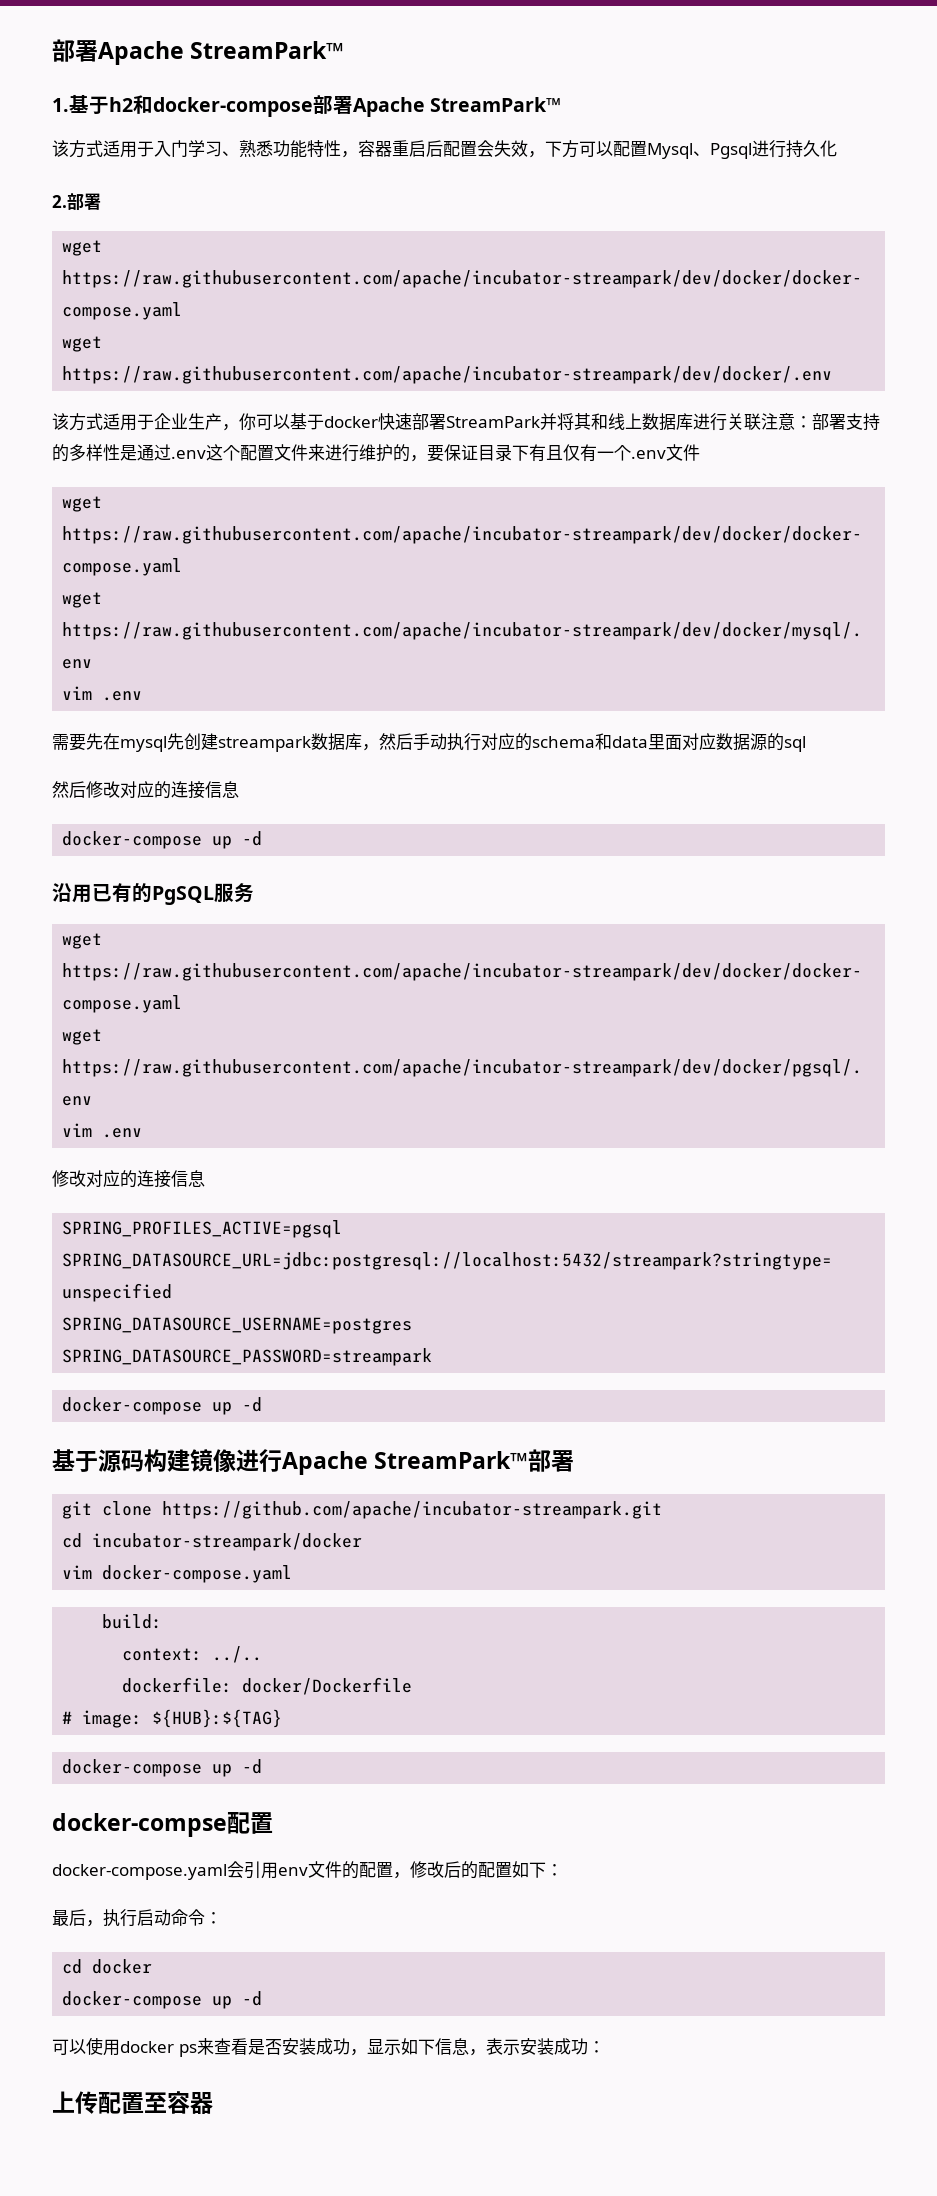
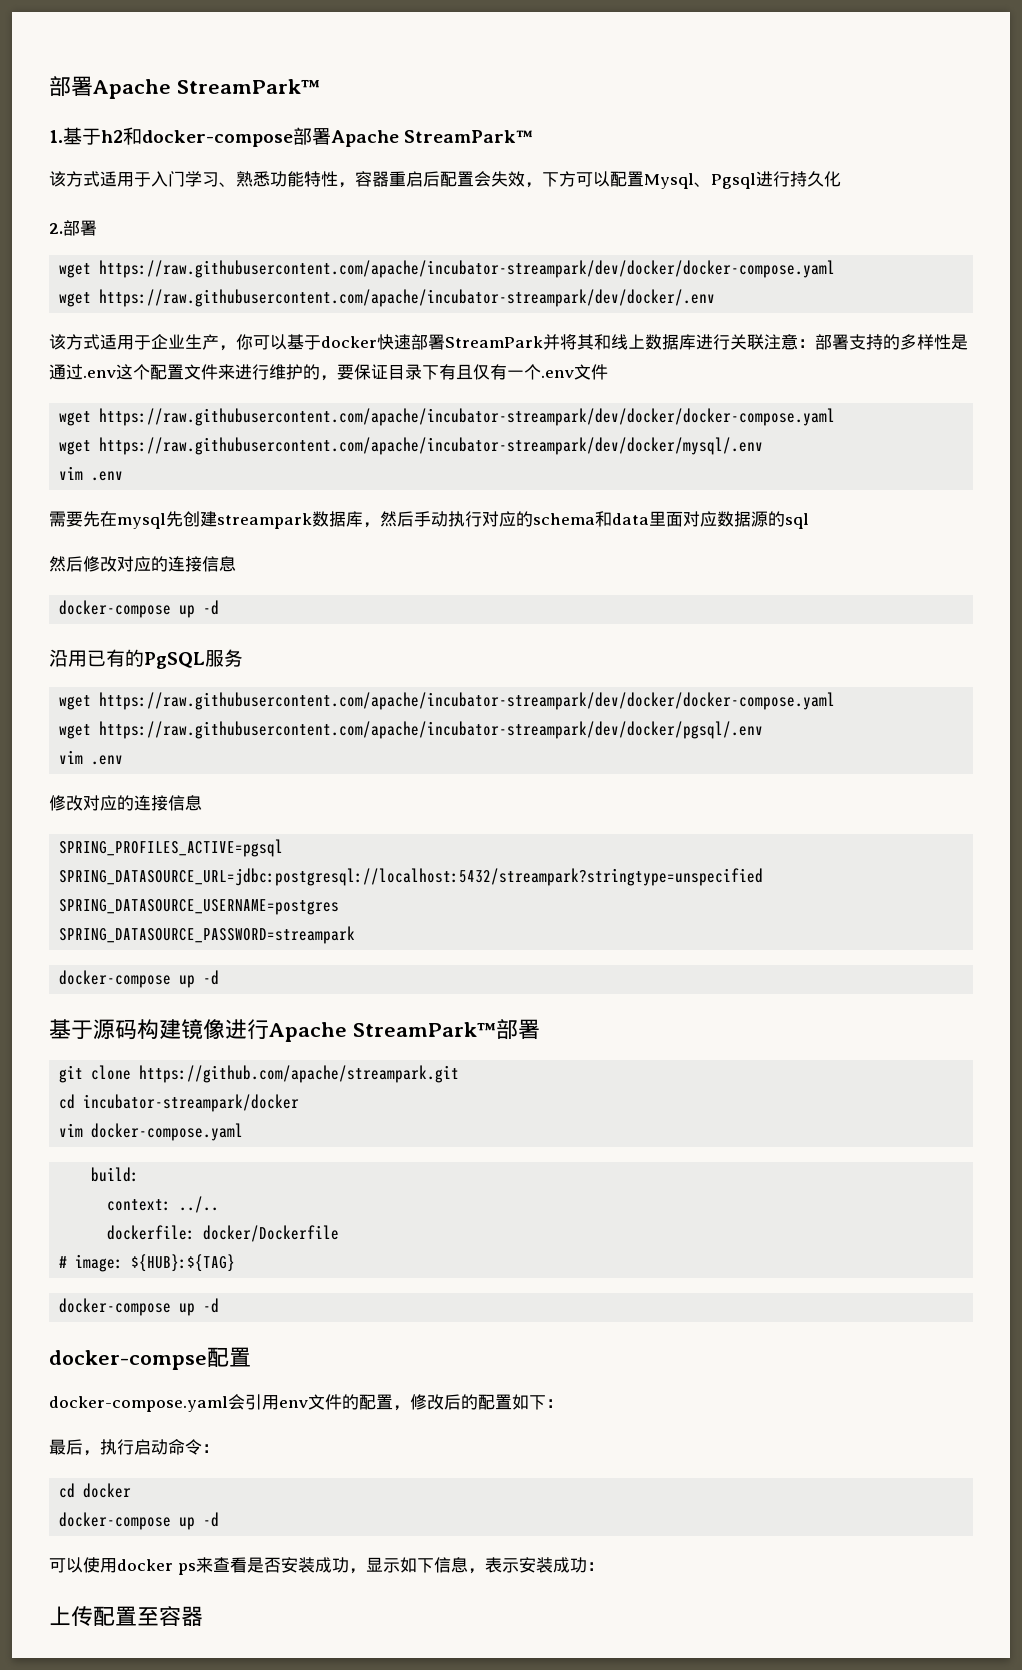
[162,1501,663,1519] https://github.com/apache/incubator-streampark.git -> [139,1065,460,1083] https://github.com/apache/streampark.git

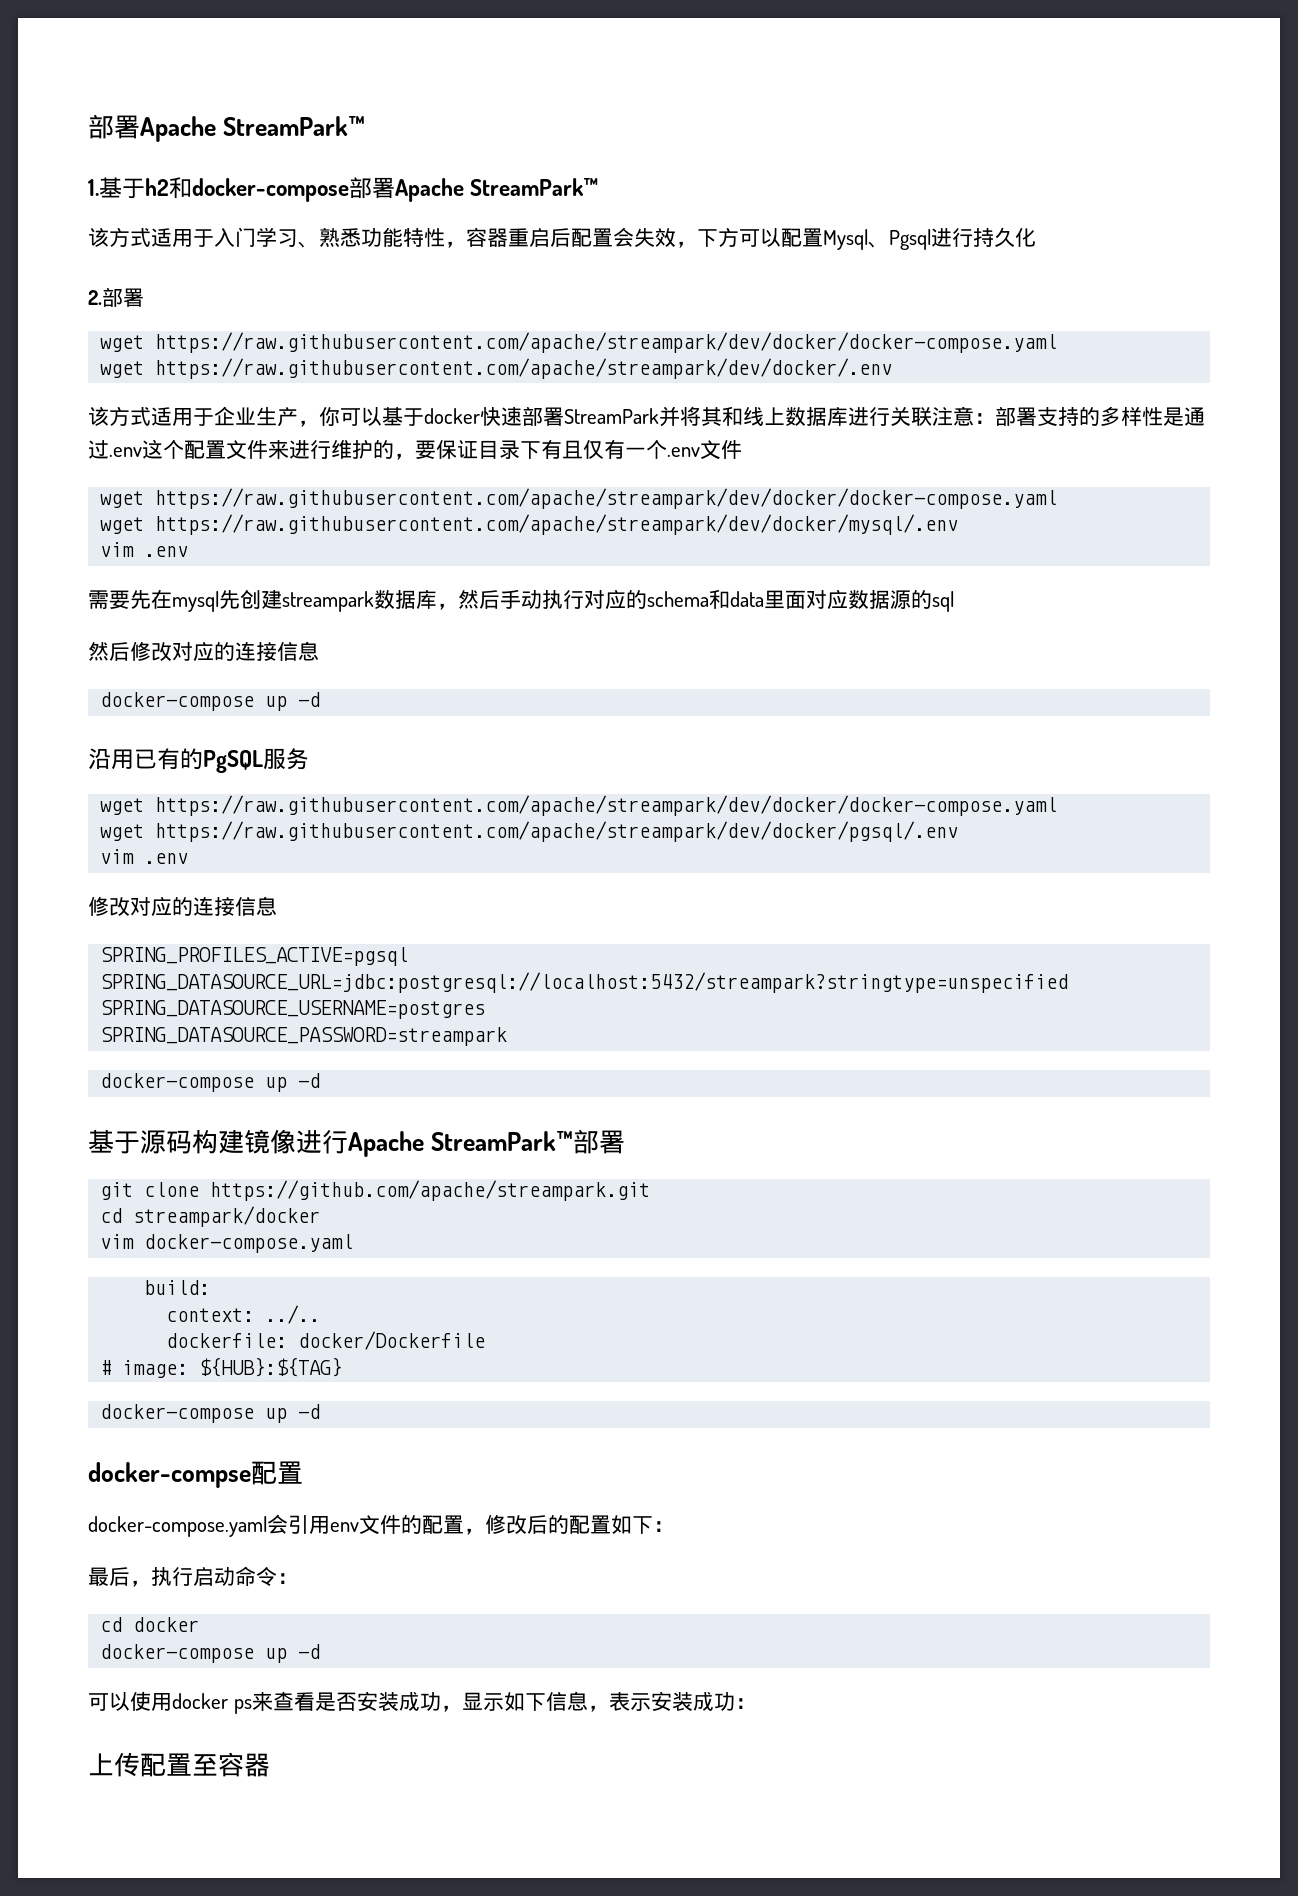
[99,260,836,278] [59,289,716,307] https://raw.githubusercontent.com/apache/incubator-streampark/dev/docker/docker-compose.yaml // wget https://raw.githubusercontent.com/apache/incubator-streampark/dev/docker/.env -> [155,332,1058,353] [100,358,893,379] https://raw.githubusercontent.com/apache/streampark/dev/docker/docker-compose.yaml // wget https://raw.githubusercontent.com/apache/streampark/dev/docker/.env
[99,408,836,426] [59,437,764,455] https://raw.githubusercontent.com/apache/incubator-streampark/dev/docker/docker-compose.yaml // wget https://raw.githubusercontent.com/apache/incubator-streampark/dev/docker/mysql/.env -> [155,488,1058,509] [100,514,959,535] https://raw.githubusercontent.com/apache/streampark/dev/docker/docker-compose.yaml // wget https://raw.githubusercontent.com/apache/streampark/dev/docker/mysql/.env
[99,692,836,710] [59,721,764,739] https://raw.githubusercontent.com/apache/incubator-streampark/dev/docker/docker-compose.yaml // wget https://raw.githubusercontent.com/apache/incubator-streampark/dev/docker/pgsql/.env -> [155,795,1058,816] [100,821,959,842] https://raw.githubusercontent.com/apache/streampark/dev/docker/docker-compose.yaml // wget https://raw.githubusercontent.com/apache/streampark/dev/docker/pgsql/.env
[83,1094,300,1112] incubator-streampark/docker -> [133,1206,321,1227] streampark/docker

